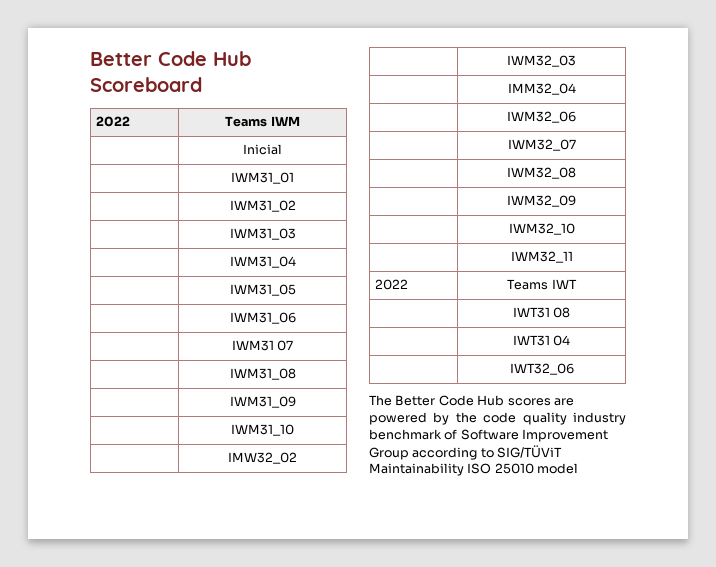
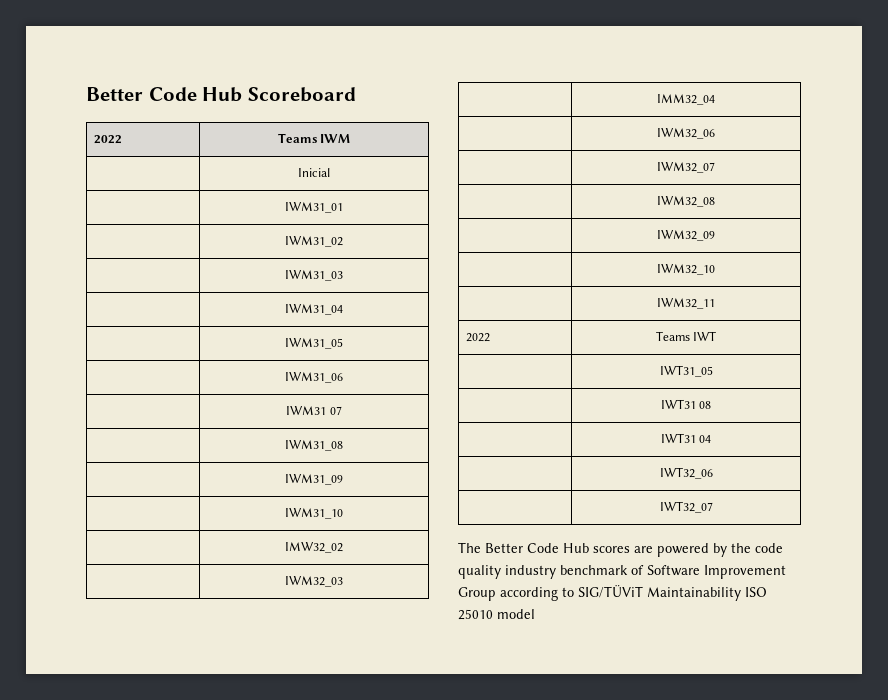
(577, 284) none -> [659,365,713,377] // | IWT31_05
(574, 369) none -> [659,501,713,513] // | IWT32_07

